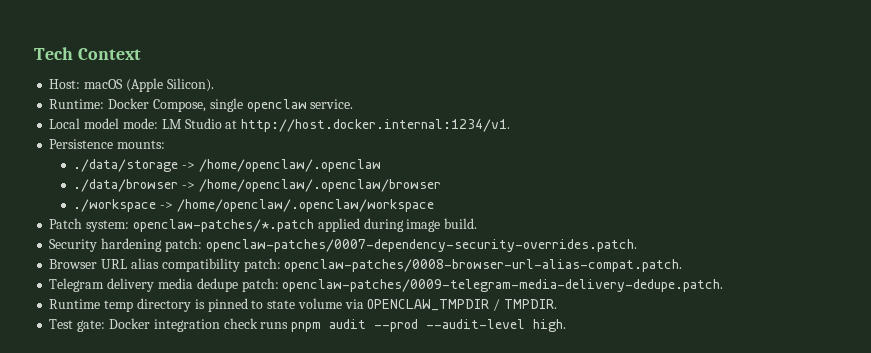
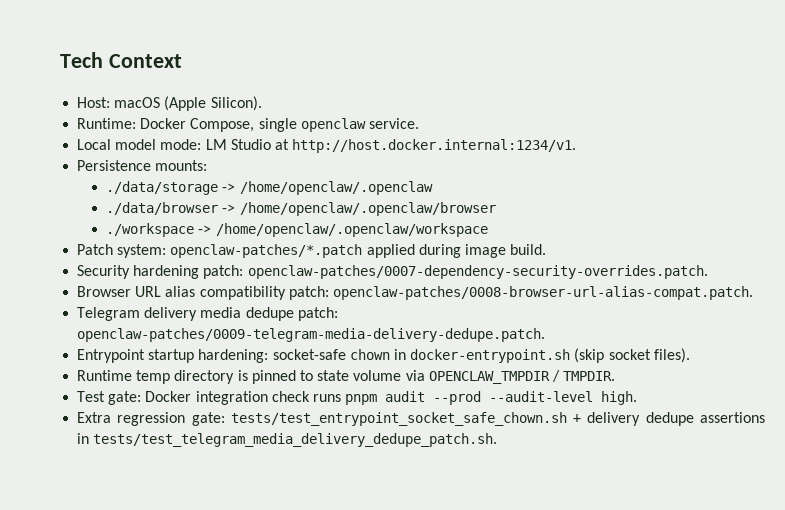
(724, 285) none -> [77,348,690,363] // Entrypoint startup hardening: socket-safe chown in docker-entrypoint.sh (skip socket files).
(567, 325) none -> [77,412,766,426] [77,433,498,447] // Extra regression gate: tests/test_entrypoint_socket_safe_chown.sh + delivery dedupe assertions in tests/test_telegram_media_delivery_dedupe_patch.sh.

